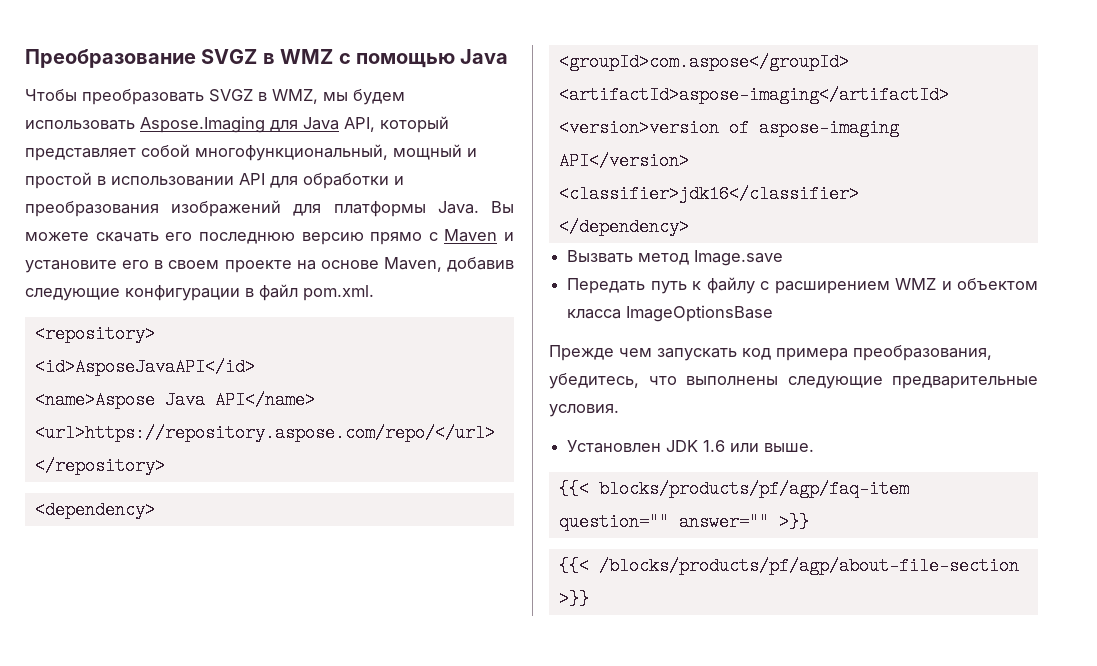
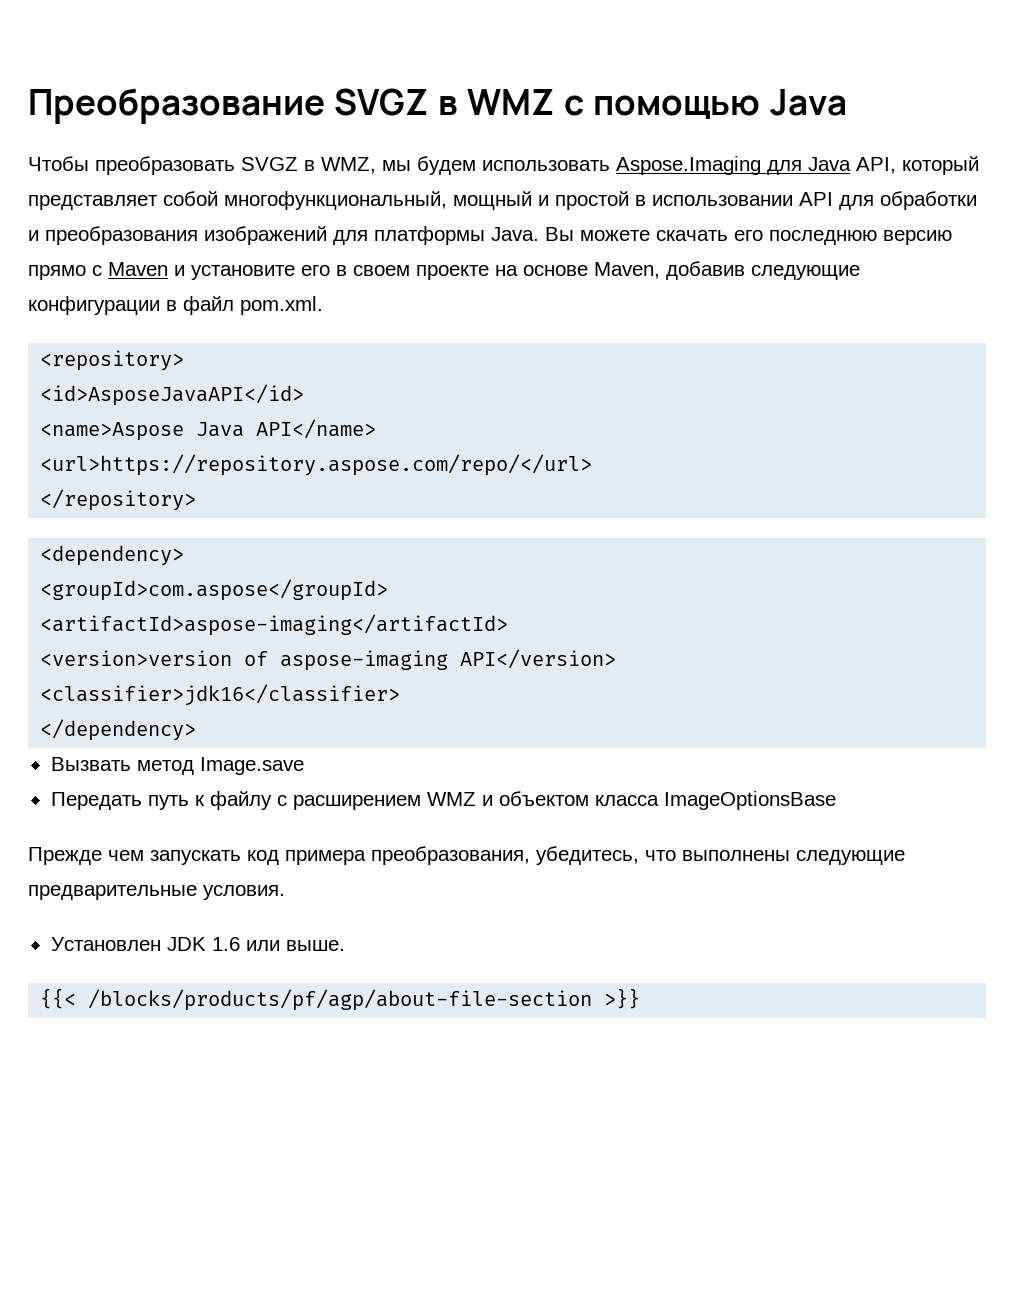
[558,480,909,498] [558,513,809,531] // {{< blocks/products/pf/agp/faq-item question="" answer="" >}} -> (345, 945) none

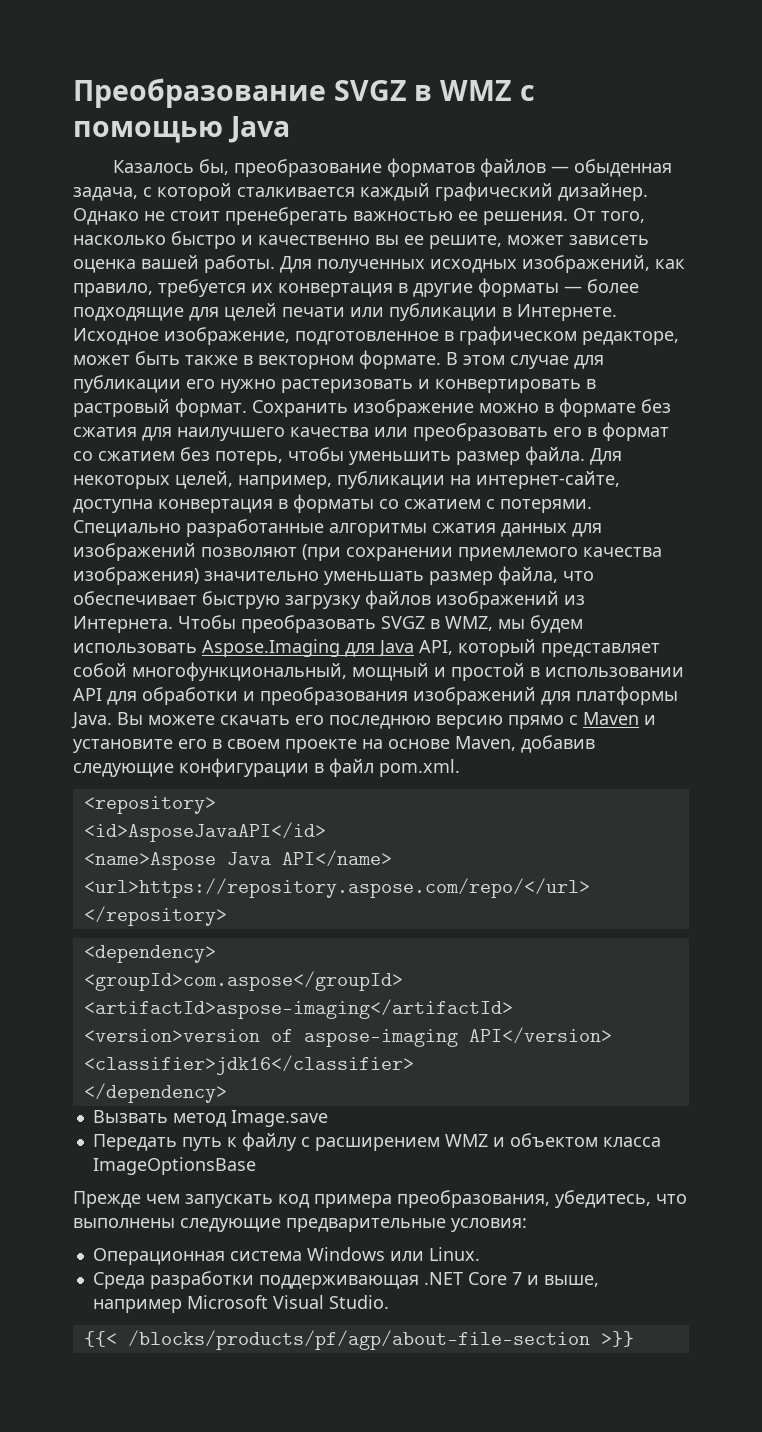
(847, 102) none -> [112,158,672,177] [73,182,648,201] [73,207,645,225] [73,231,649,249] [73,255,685,273] [73,278,639,297] [73,303,617,321] [73,326,679,345] [73,350,604,369] [73,375,596,393] [73,398,671,417] [73,422,669,441] [73,446,622,465] [73,471,620,489] [73,494,592,513] [73,519,602,537] [73,543,662,561] [73,566,594,585] [73,590,585,609] [73,616,173,633] Казалось бы, преобразование форматов файлов — обыденная задача, с которой сталкивается каждый графический дизайнер. Однако не стоит пренебрегать важностью ее решения. От того, насколько быстро и качественно вы ее решите, может зависеть оценка вашей работы. Для полученных исходных изображений, как правило, требуется их конвертация в другие форматы — более подходящие для целей печати или публикации в Интернете. Исходное изображение, подготовленное в графическом редакторе, может быть также в векторном формате. В этом случае для публикации его нужно растеризовать и конвертировать в растровый формат. Сохранить изображение можно в формате без сжатия для наилучшего качества или преобразовать его в формат со сжатием без потерь, чтобы уменьшить размер файла. Для некоторых целей, например, публикации на интернет-сайте, доступна конвертация в форматы со сжатием с потерями. Специально разработанные алгоритмы сжатия данных для изображений позволяют (при сохранении приемлемого качества изображения) значительно уменьшать размер файла, что обеспечивает быструю загрузку файлов изображений из Интернета.
[203,885,285,900] [50,937,345,951] условия. // Установлен JDK 1.6 или выше. -> [451,1218,527,1232] [92,1247,480,1265] [92,1271,599,1289] [92,1295,389,1313] условия: // Операционная система Windows или Linux. // Среда разработки поддерживающая .NET Core 7 и выше, например Microsoft Visual Studio.

